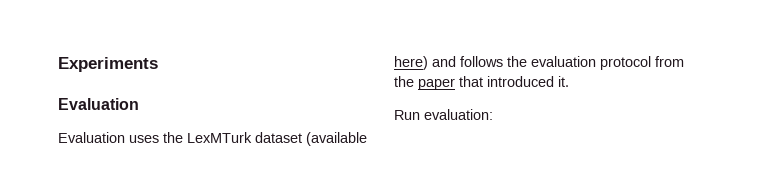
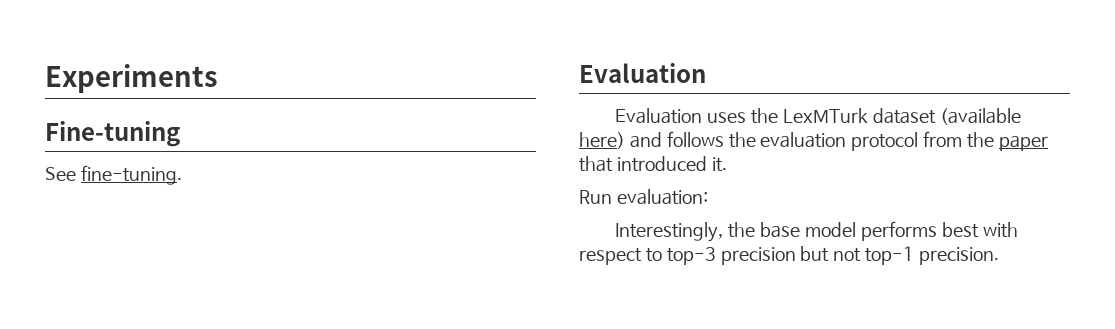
(158, 64) none -> [45,121,180,147] [45,165,182,185] // Fine-tuning // See fine-tuning.
(493, 114) none -> [615,221,1018,242] [579,246,1000,265] // Interestingly, the base model performs best with respect to top-3 precision but not top-1 precision.

